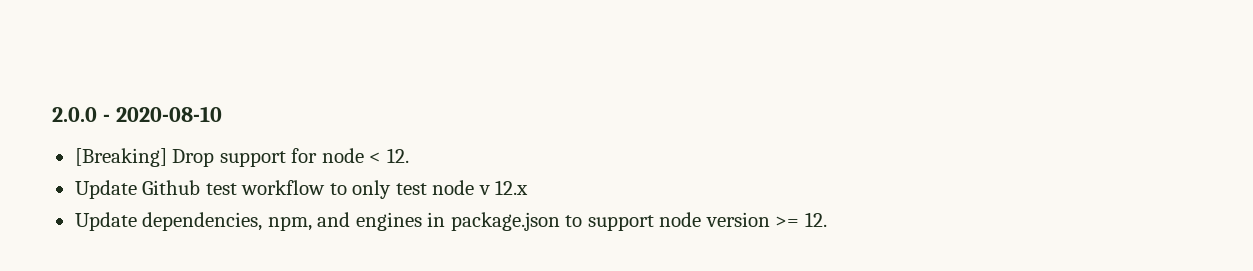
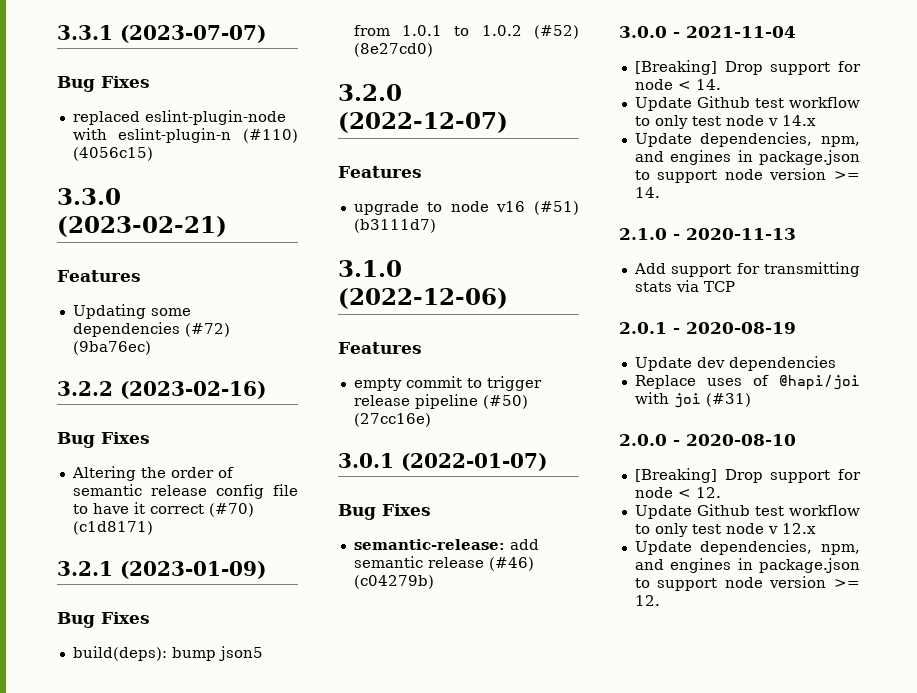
(52, 114) none -> [57,25,266,43] [57,76,150,92] [72,110,286,125] [72,128,298,143] [72,147,153,161] [57,188,121,205] [57,216,227,237] [57,270,141,282] [72,304,191,319] [72,322,230,337] [72,341,151,355] [57,381,266,399] [57,432,150,448] [71,466,234,481] [72,484,298,499] [72,502,254,517] [72,521,153,535] [57,561,266,579] [57,612,150,628] [72,646,263,661] [353,25,579,39] [353,43,433,57] [338,84,402,101] [338,112,508,133] [338,166,422,178] [353,201,579,215] [353,219,436,233] [338,260,402,277] [338,288,508,309] [338,342,422,354] [353,376,542,391] [353,394,528,409] [353,413,431,427] [338,453,547,471] [338,504,431,520] [353,539,539,550] [353,556,534,571] [353,575,434,589] [619,26,796,38] [634,60,861,75] [634,79,721,90] [634,96,860,111] [634,115,816,129] [634,132,860,147] [634,150,860,165] [634,168,860,183] [634,187,660,198] [619,228,796,240] [633,262,860,277] [634,280,735,292] [619,322,796,334] [634,356,836,371] [634,375,860,390] [634,392,751,408] 3.3.1 (2023-07-07) // Bug Fixes // replaced eslint-plugin-node with eslint-plugin-n (#110) (4056c15) // 3.3.0 (2023-02-21) // Features // Updating some dependencies (#72) (9ba76ec) // 3.2.2 (2023-02-16) // Bug Fixes // Altering the order of semantic release config file to have it correct (#70) (c1d8171) // 3.2.1 (2023-01-09) // Bug Fixes // build(deps): bump json5 from 1.0.1 to 1.0.2 (#52) (8e27cd0) // 3.2.0 (2022-12-07) // Features // upgrade to node v16 (#51) (b3111d7) // 3.1.0 (2022-12-06) // Features // empty commit to trigger release pipeline (#50) (27cc16e) // 3.0.1 (2022-01-07) // Bug Fixes // semantic-release: add semantic release (#46) (c04279b) // 3.0.0 - 2021-11-04 // [Breaking] Drop support for node < 14. // Update Github test workflow to only test node v 14.x // Update dependencies, npm, and engines in package.json to support node version >= 14. // 2.1.0 - 2020-11-13 // Add support for transmitting stats via TCP // 2.0.1 - 2020-08-19 // Update dev dependencies // Replace uses of @hapi/joi with joi (#31) //

